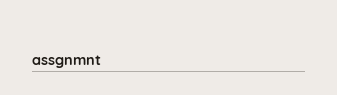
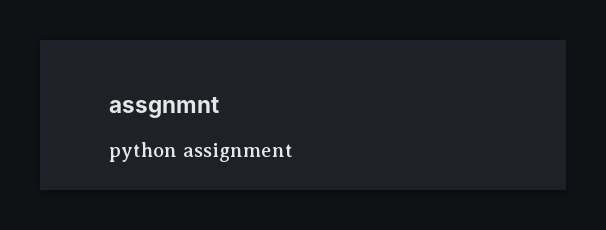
(101, 61) none -> [109,142,293,162] // python assignment

